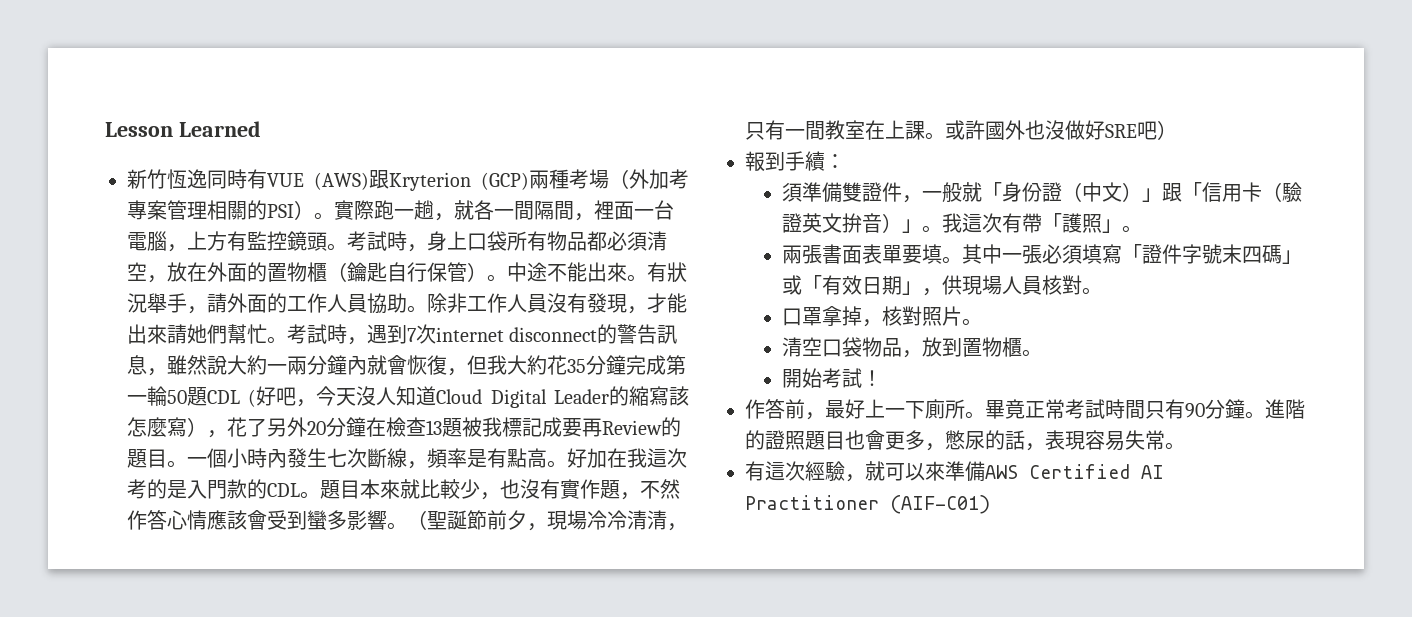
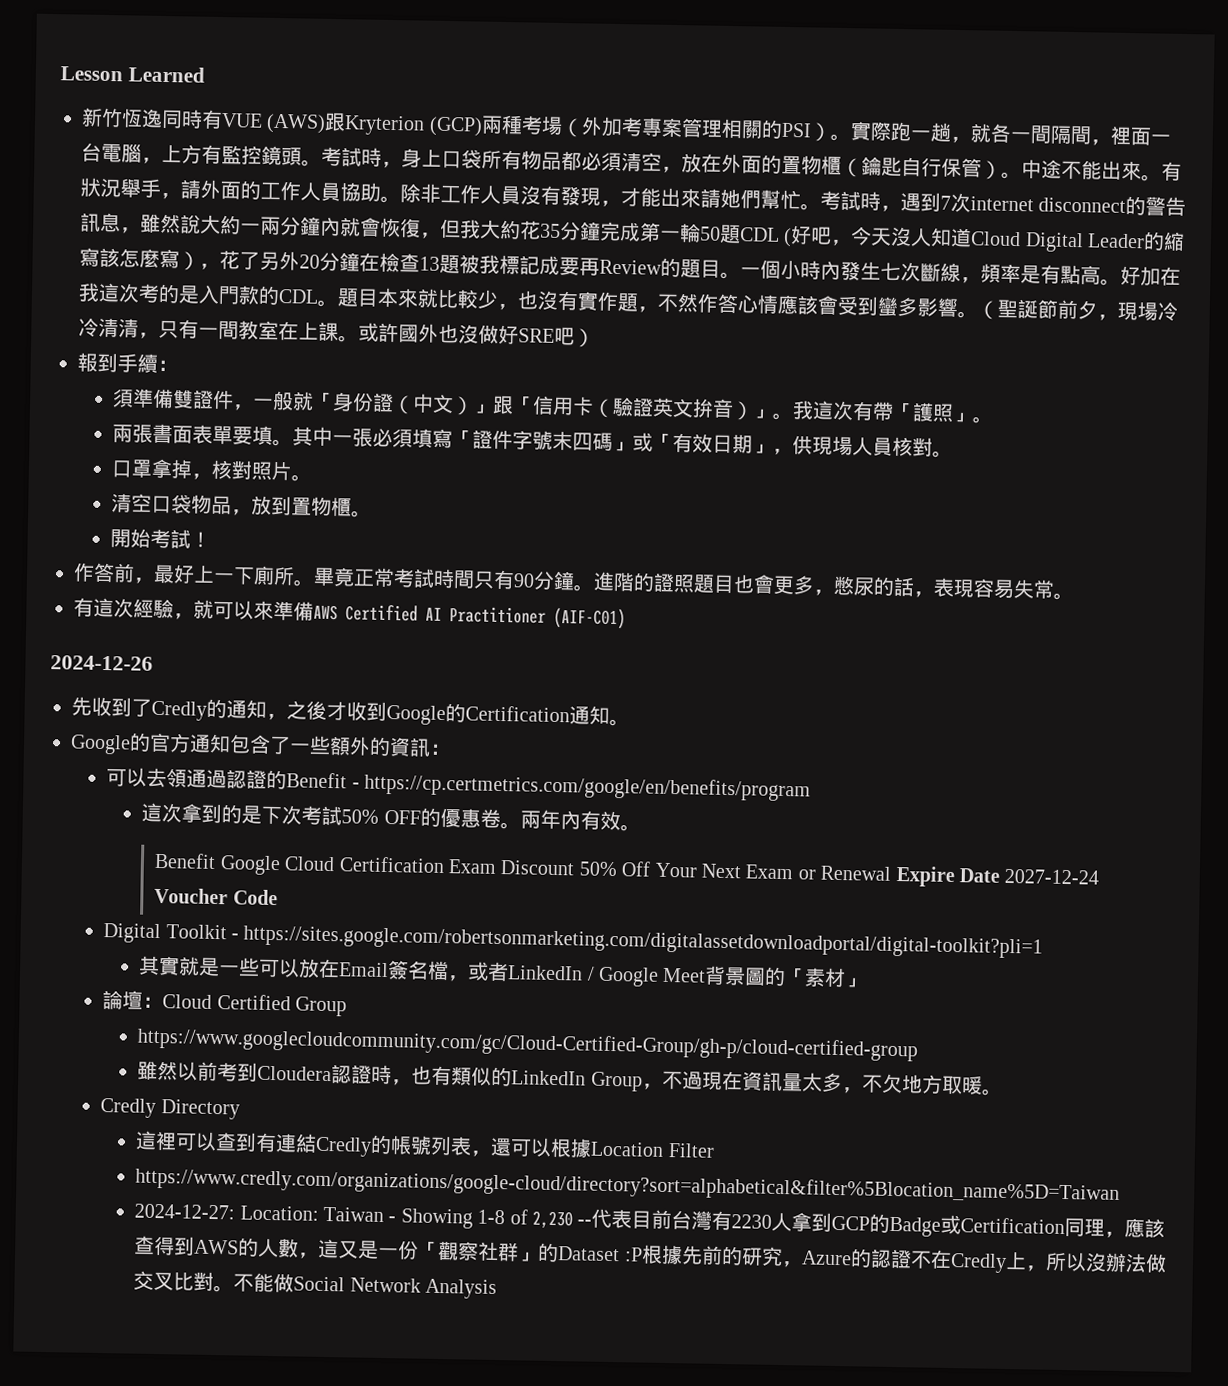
(990, 504) none -> [50,655,153,671] [71,696,630,727] [70,732,451,757] [106,767,811,802] [141,802,641,832] [154,852,1100,888] [154,887,278,906] [103,923,1044,959] [138,955,867,988] [102,990,347,1017] [137,1027,919,1062] [137,1060,1003,1096] [100,1098,240,1120] [135,1130,715,1158] [135,1167,1121,1205] [134,1203,1166,1239] [134,1235,1167,1273] [133,1270,498,1300] // 2024-12-26 // 先收到了Credly的通知，之後才收到Google的Certification通知。 // Google的官方通知包含了一些額外的資訊： // 可以去領通過認證的Benefit - https://cp.certmetrics.com/google/en/benefits/program // 這次拿到的是下次考試50% OFF的優惠卷。兩年內有效。 // Benefit Google Cloud Certification Exam Discount 50% Off Your Next Exam or Renewal Expire Date 2027-12-24 Voucher Code // Digital Toolkit - https://sites.google.com/robertsonmarketing.com/digitalassetdownloadportal/digital-toolkit?pli=1 // 其實就是一些可以放在Email簽名檔，或者LinkedIn / Google Meet背景圖的「素材」 // 論壇：Cloud Certified Group // https://www.googlecloudcommunity.com/gc/Cloud-Certified-Group/gh-p/cloud-certified-group // 雖然以前考到Cloudera認證時，也有類似的LinkedIn Group，不過現在資訊量太多，不欠地方取暖。 // Credly Directory // 這裡可以查到有連結Credly的帳號列表，還可以根據Location Filter // https://www.credly.com/organizations/google-cloud/directory?sort=alphabetical&filter%5Blocation_name%5D=Taiwan // 2024-12-27: Location: Taiwan - Showing 1-8 of 2,230 --代表目前台灣有2230人拿到GCP的Badge或Certification同理，應該查得到AWS的人數，這又是一份「觀察社群」的Dataset :P根據先前的研究，Azure的認證不在Credly上，所以沒辦法做交叉比對。不能做Social Network Analysis

